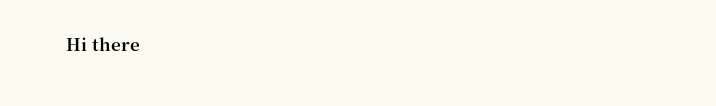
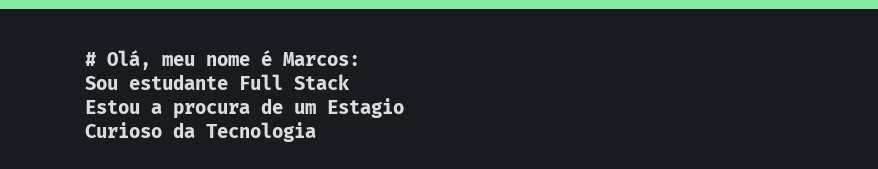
[66,37,140,51] Hi there -> [85,50,360,70] [85,74,350,90] [85,98,404,119] [85,122,316,142] # Olá, meu nome é Marcos: // Sou estudante Full Stack // Estou a procura de um Estagio // Curioso da Tecnologia

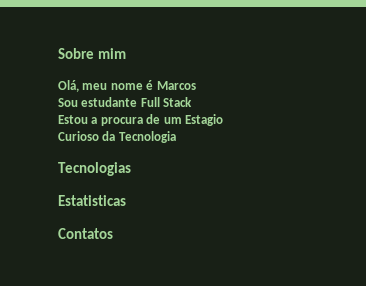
[85,52,96,66] # -> [58,48,126,59] Sobre mim //
[283,52,360,66] Marcos: -> [156,81,196,90] Marcos
(316, 132) none -> [58,162,131,176] [58,195,126,206] [58,228,113,239] // Tecnologias // Estatisticas // Contatos

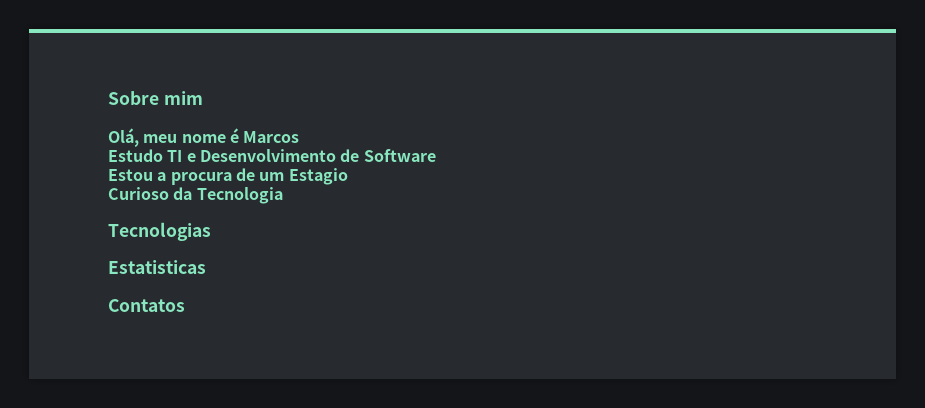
[58,97,193,107] Sou estudante Full Stack -> [108,149,436,162] Estudo TI e Desenvolvimento de Software

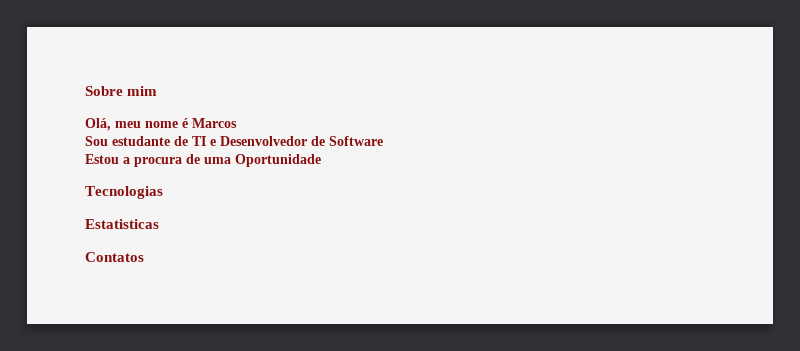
[108,149,163,162] Estudo -> [85,136,188,146] Sou estudante de
[199,149,336,162] Desenvolvimento -> [220,136,307,146] Desenvolvedor
[259,168,348,185] [108,187,283,204] um Estagio // Curioso da Tecnologia -> [204,154,321,167] uma Oportunidade

